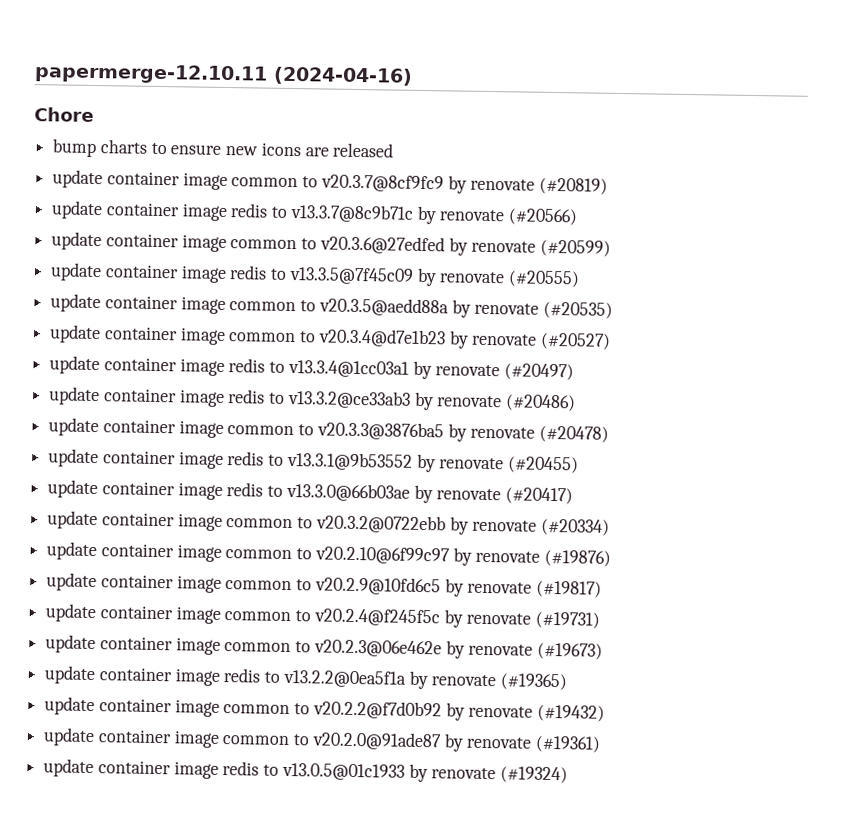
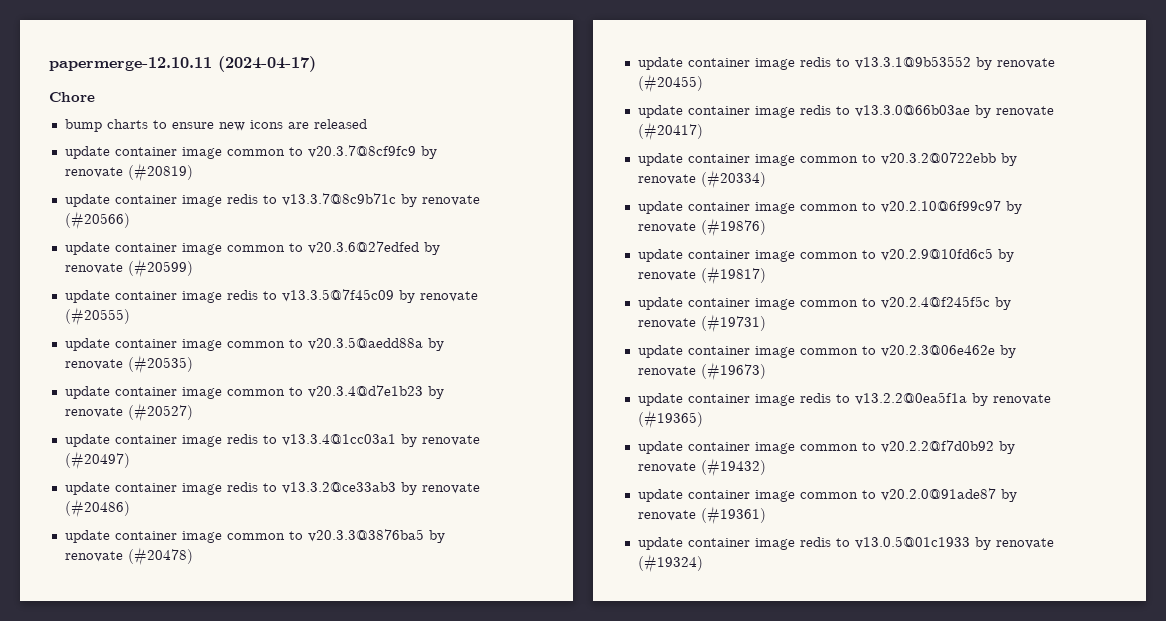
[273,66,413,86] (2024-04-16) -> [218,56,316,72] (2024-04-17)

